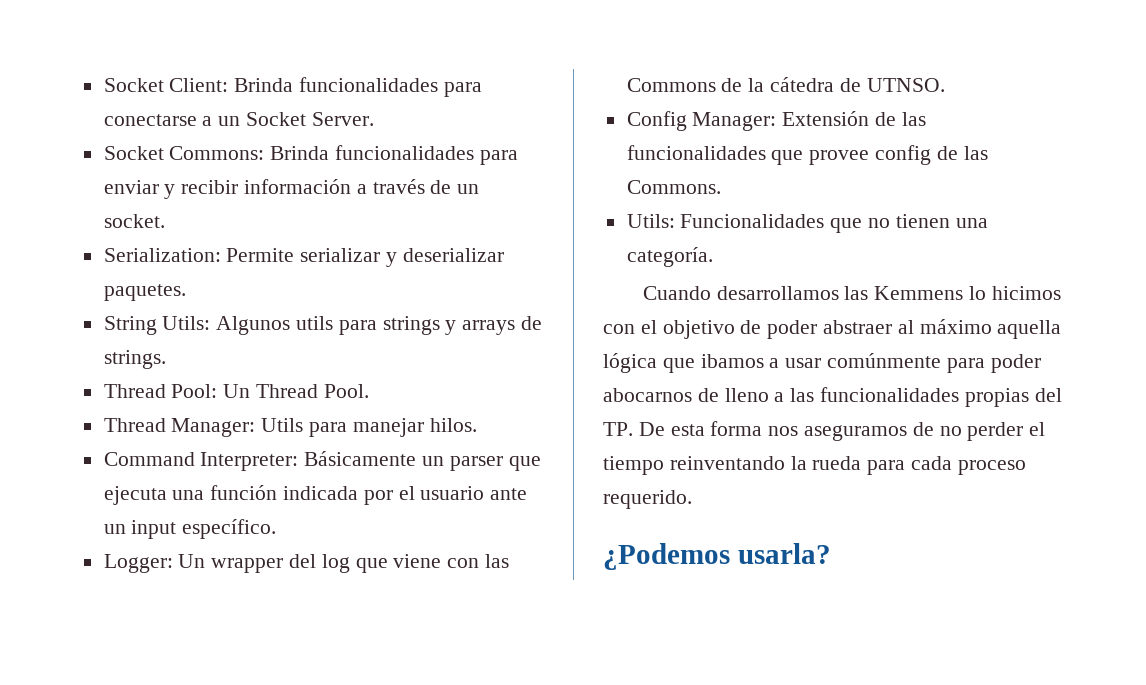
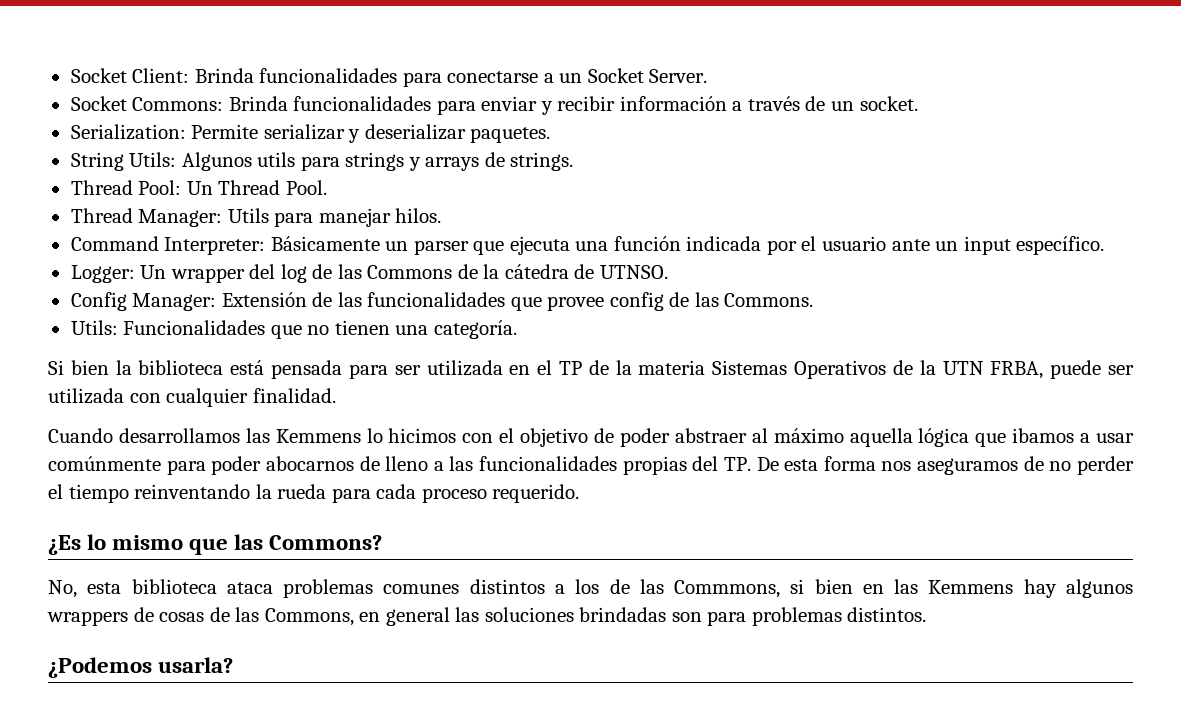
[355,554,480,573] que viene con -> [312,264,333,279] de
(713, 257) none -> [48,360,1135,379] [48,388,336,407] // Si bien la biblioteca está pensada para ser utilizada en el TP de la materia Sistemas Operativos de la UTN FRBA, puede ser utilizada con cualquier finalidad.
(692, 499) none -> [48,534,383,555] [48,579,1134,598] [47,607,927,626] // ¿Es lo mismo que las Commons? // No, esta biblioteca ataca problemas comunes distintos a los de las Commmons, si bien en las Kemmens hay algunos wrappers de cosas de las Commons, en general las soluciones brindadas son para problemas distintos.

